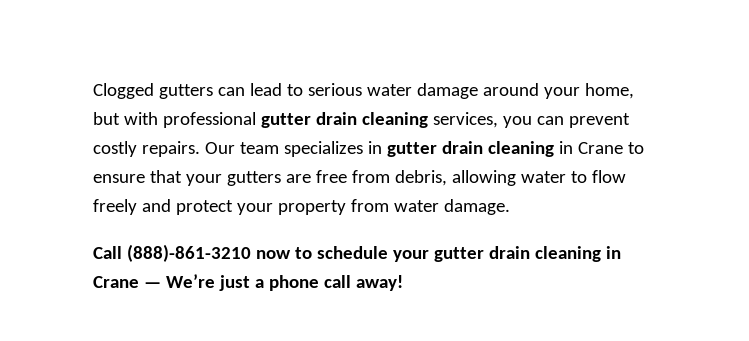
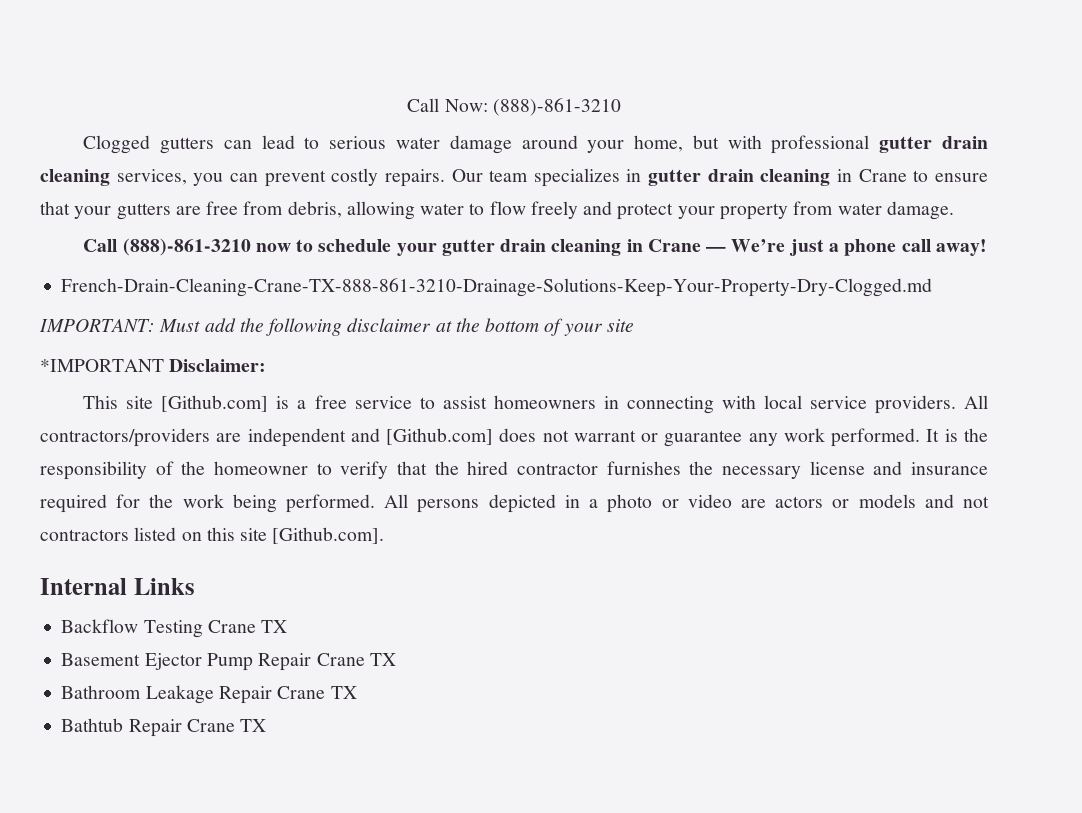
(93, 91) none -> [407,98,621,116] Call Now: (888)-861-3210 //
(403, 283) none -> [61,278,933,297] [39,318,634,336] [40,359,267,372] [83,395,988,414] [40,428,988,447] [40,461,988,480] [40,494,990,513] [40,527,385,544] [40,578,195,595] [61,619,288,638] [61,653,396,671] [61,685,357,704] [61,718,267,737] // French-Drain-Cleaning-Crane-TX-888-861-3210-Drainage-Solutions-Keep-Your-Property-Dry-Clogged.md // IMPORTANT: Must add the following disclaimer at the bottom of your site // *IMPORTANT Disclaimer: // This site [Github.com] is a free service to assist homeowners in connecting with local service providers. All contractors/providers are independent and [Github.com] does not warrant or guarantee any work performed. It is the responsibility of the homeowner to verify that the hired contractor furnishes the necessary license and insurance required for the work being performed. All persons depicted in a photo or video are actors or models and not contractors listed on this site [Github.com]. // Internal Links // Backflow Testing Crane TX // Basement Ejector Pump Repair Crane TX // Bathroom Leakage Repair Crane TX // Bathtub Repair Crane TX

